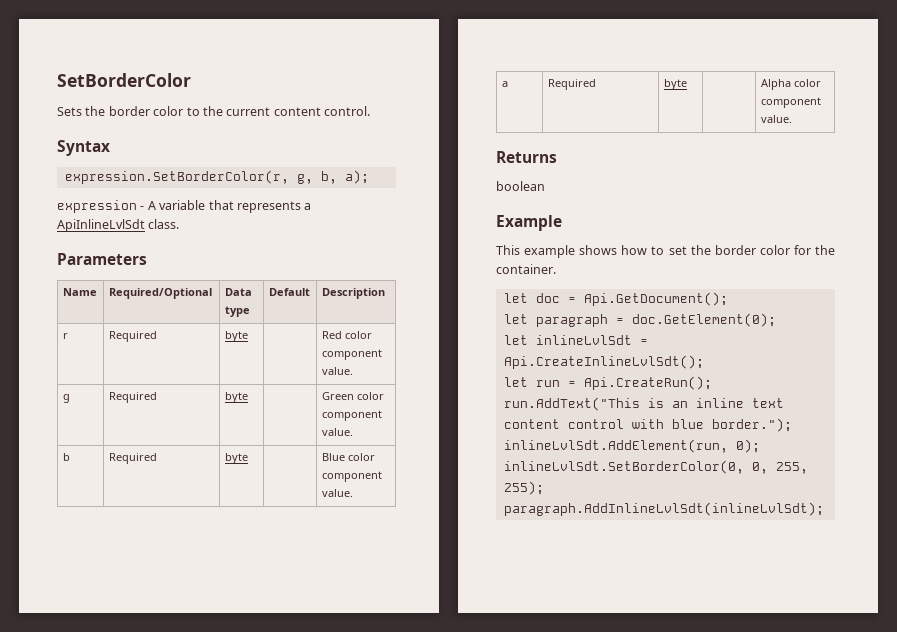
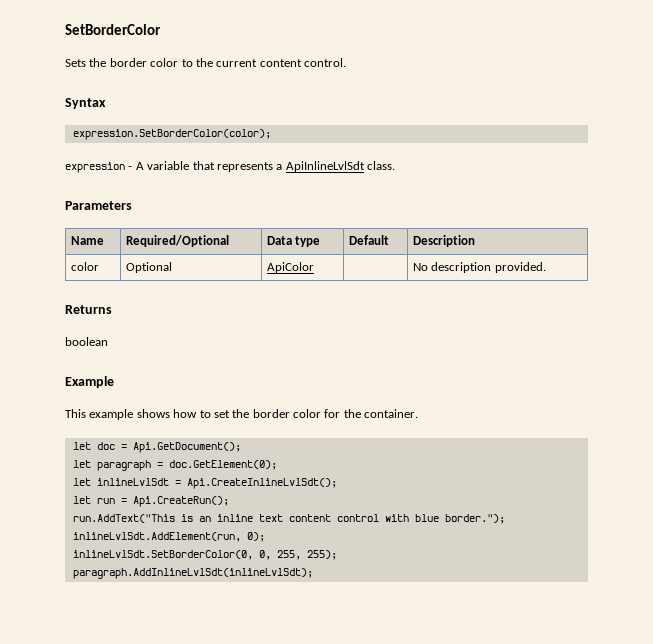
[64,170,369,184] expression.SetBorderColor(r, g, b, a); -> [72,129,271,140] expression.SetBorderColor(color);
[62,333,68,339] [108,331,157,342] [224,331,248,342] [321,331,372,339] [321,349,382,360] [321,367,353,375] [62,394,70,403] [108,392,157,403] [224,392,248,403] [321,392,384,400] [321,410,382,421] [321,428,353,436] [62,453,70,461] [108,453,157,464] [224,453,248,464] [321,453,375,461] [321,471,382,482] [321,489,353,497] [501,81,508,87] [547,79,596,90] [663,79,687,90] [760,79,821,90] [760,97,821,108] [760,115,792,123] r | Required | byte | | Red color component value. // g | Required | byte | | Green color component value. // b | Required | byte | | Blue color component value. // a | Required | byte | | Alpha color component value. -> [71,262,100,271] [126,262,173,273] [267,262,315,273] [413,262,546,273] color | Optional | ApiColor | | No description provided.

